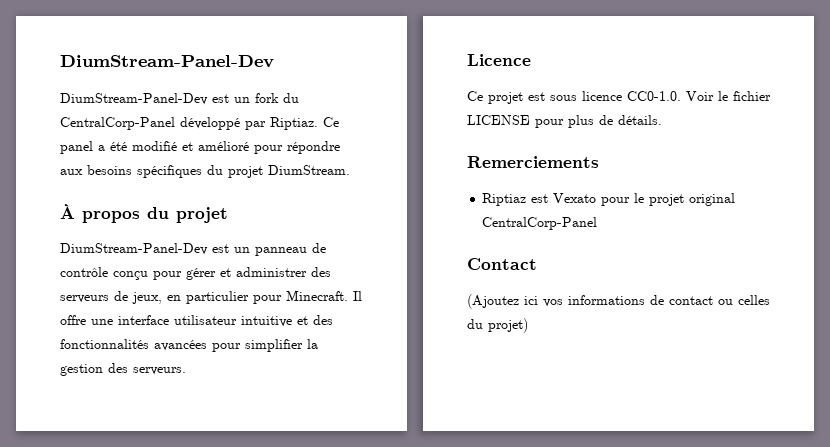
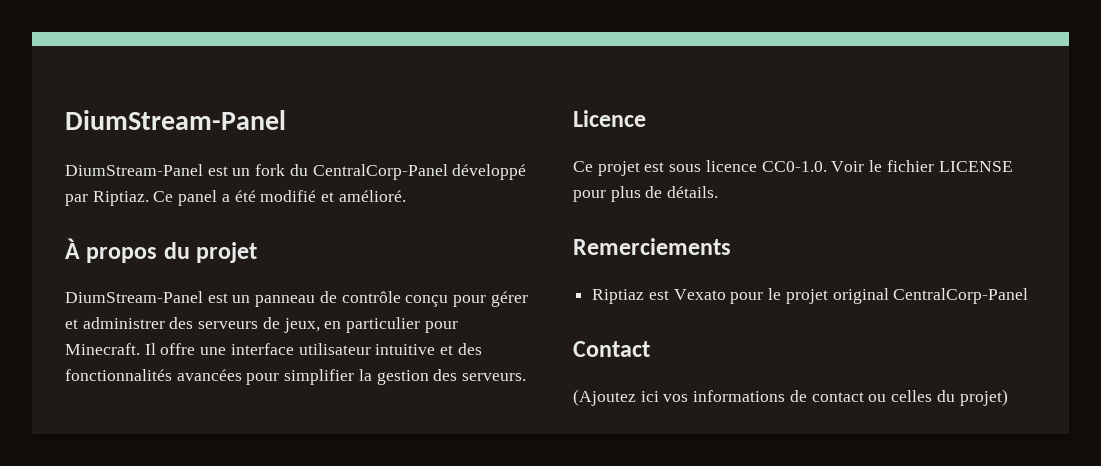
[60,55,274,68] [60,93,208,105] DiumStream-Panel-Dev // DiumStream-Panel-Dev -> [65,110,286,130] [65,164,203,176] DiumStream-Panel // DiumStream-Panel
[198,141,340,154] [60,165,350,178] amélioré pour répondre aux besoins spécifiques du projet DiumStream. -> [338,190,406,202] amélioré.
[60,243,208,255] DiumStream-Panel-Dev -> [65,291,203,303] DiumStream-Panel

